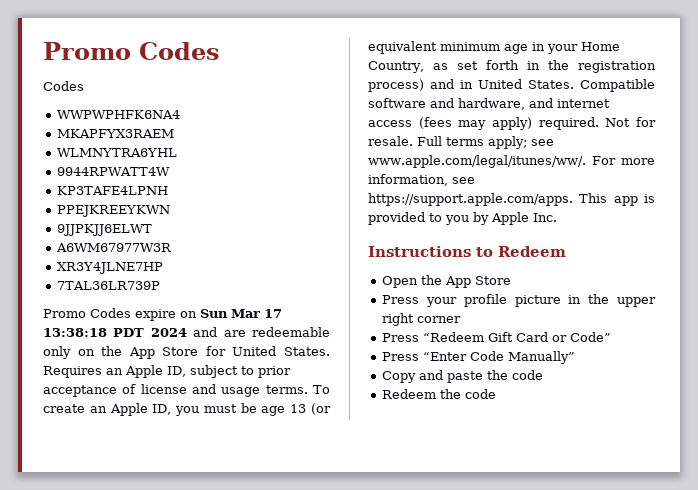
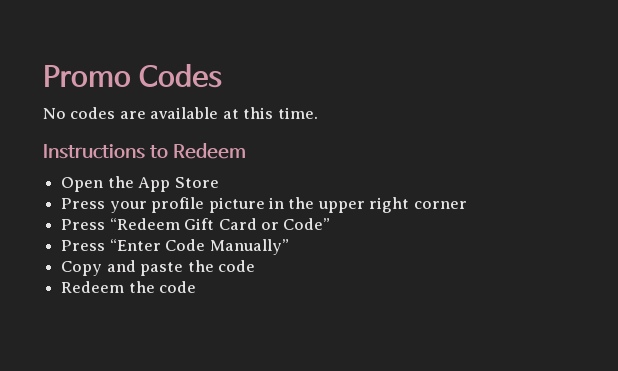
[43,81,84,91] [57,110,181,119] [57,129,175,138] [57,148,178,157] [57,167,171,176] [57,186,169,195] [57,205,171,217] [57,224,153,236] [56,243,173,252] [57,262,164,274] [57,281,161,290] [43,308,282,321] [43,327,330,337] [43,346,330,359] [43,365,291,378] [43,384,331,397] [43,403,331,416] [368,41,620,54] [368,60,656,73] [368,79,655,92] [368,98,610,110] [368,117,656,130] [368,136,554,149] [368,155,655,168] [368,174,475,186] [368,193,655,206] [368,212,557,225] Codes // WWPWPHFK6NA4 // MKAPFYX3RAEM // WLMNYTRA6YHL // 9944RPWATT4W // KP3TAFE4LPNH // PPEJKREEYKWN // 9JJPKJJ6ELWT // A6WM67977W3R // XR3Y4JLNE7HP // 7TAL36LR739P // Promo Codes expire on Sun Mar 17 13:38:18 PDT 2024 and are redeemable only on the App Store for United States. Requires an Apple ID, subject to prior acceptance of license and usage terms. To create an Apple ID, you must be age 13 (or equivalent minimum age in your Home Country, as set forth in the registration process) and in United States. Compatible software and hardware, and internet access (fees may apply) required. Not for resale. Full terms apply; see www.apple.com/legal/itunes/ww/. For more information, see https://support.apple.com/apps. This app is provided to you by Apple Inc. -> [43,107,318,119] No codes are available at this time.

